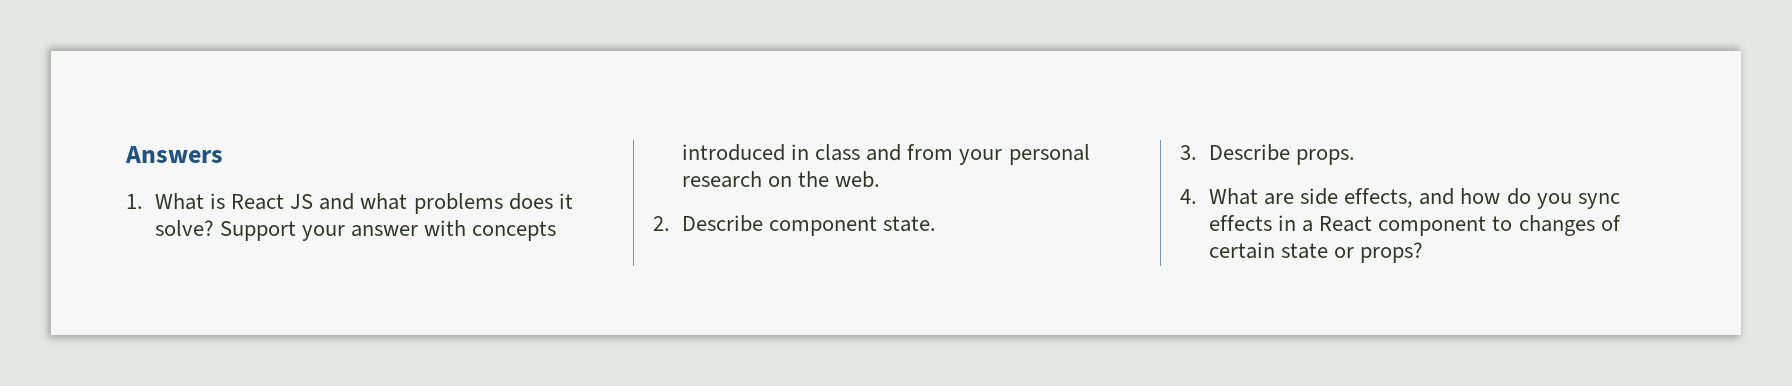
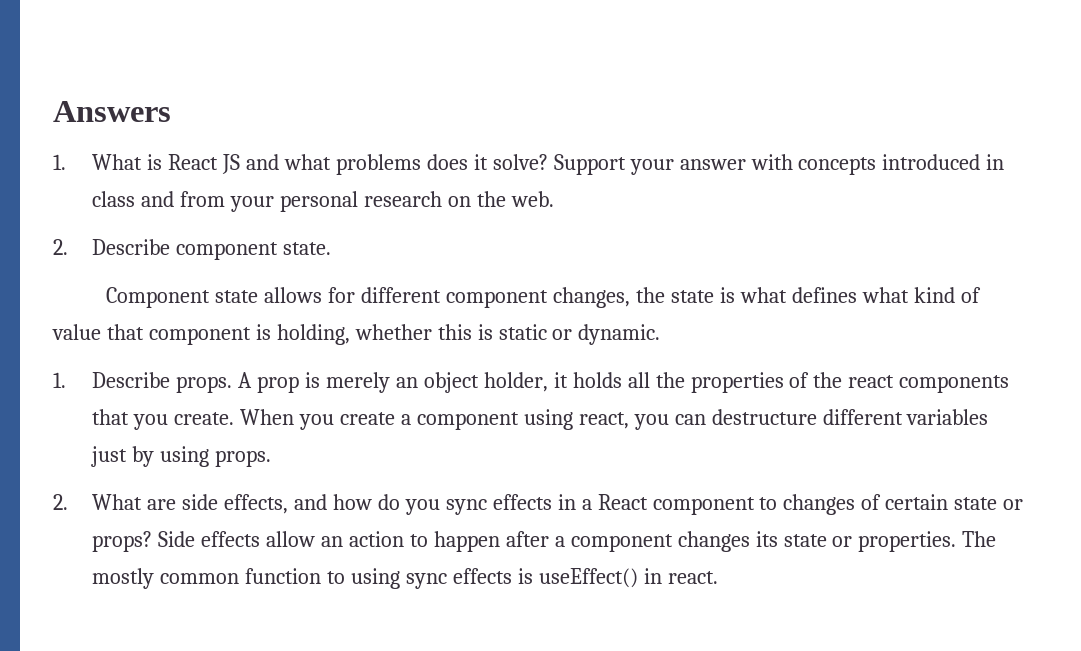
[1180,144,1356,165] [1180,189,1197,204] 3. Describe props. // 4. -> [106,287,981,308] [52,324,661,345] [53,372,1010,393] [92,409,989,430] [91,446,272,467] [53,494,68,510] Component state allows for different component changes, the state is what defines what kind of value that component is holding, whether this is static or dynamic. // 1. Describe props. A prop is merely an object holder, it holds all the properties of the react components that you create. When you create a component using react, you can destructure different variables just by using props. // 2.
(1424, 252) none -> [158,531,997,552] [92,568,718,589] Side effects allow an action to happen after a component changes its state or properties. The mostly common function to using sync effects is useEffect() in react.

